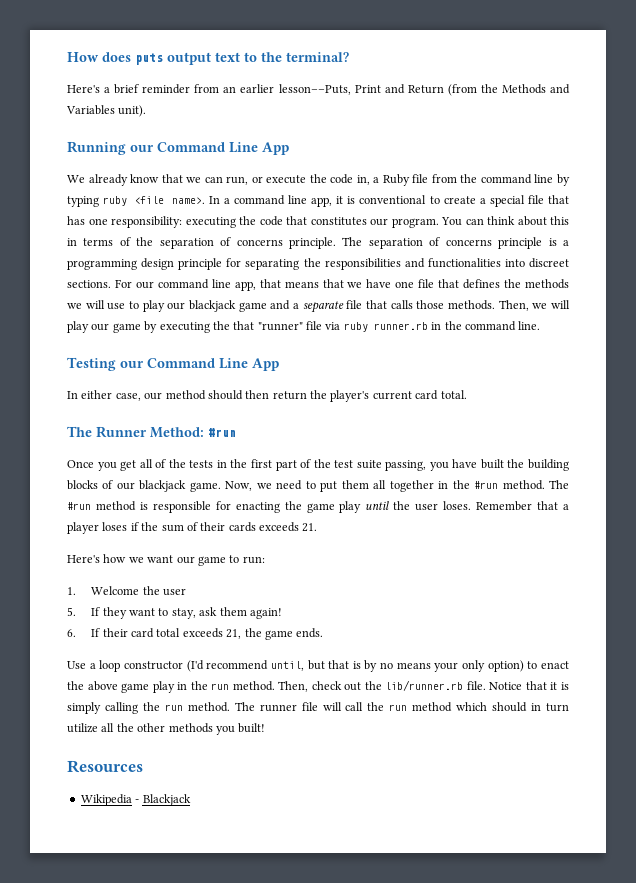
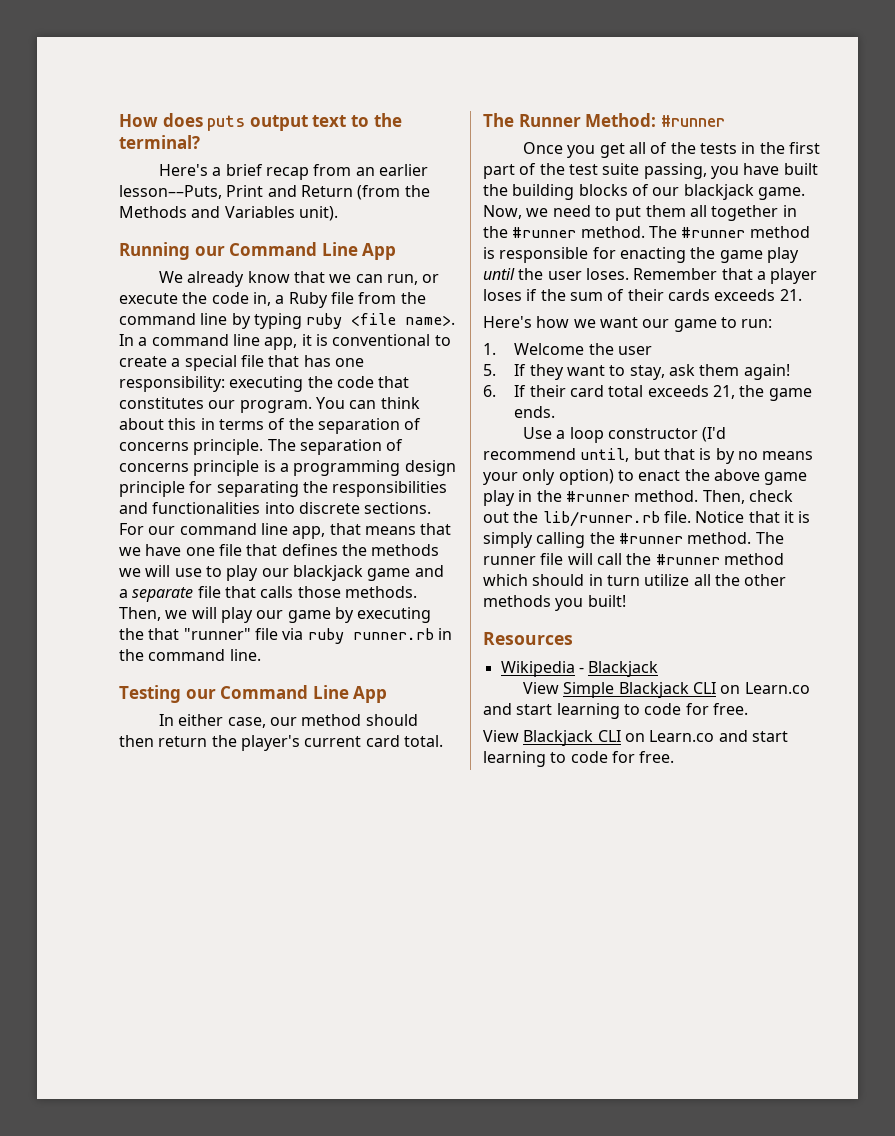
[142,84,191,94] reminder -> [265,167,309,180] recap
[529,258,569,268] discreet -> [298,502,360,514] discrete
[208,428,236,437] #run -> [660,115,725,127] #runner
[474,480,570,490] [67,502,91,510] #run method. The #run -> [512,226,746,238] #runner method. The #runner
[211,683,230,690] run -> [565,491,630,502] #runner
[164,704,183,711] run -> [618,533,683,544] #runner
[389,704,408,711] run -> [655,554,720,565] #runner
(191, 800) none -> [522,682,810,698] [483,703,748,719] [483,730,788,746] [483,751,675,767] // View Simple Blackjack CLI on Learn.co and start learning to code for free. // View Blackjack CLI on Learn.co and start learning to code for free.

